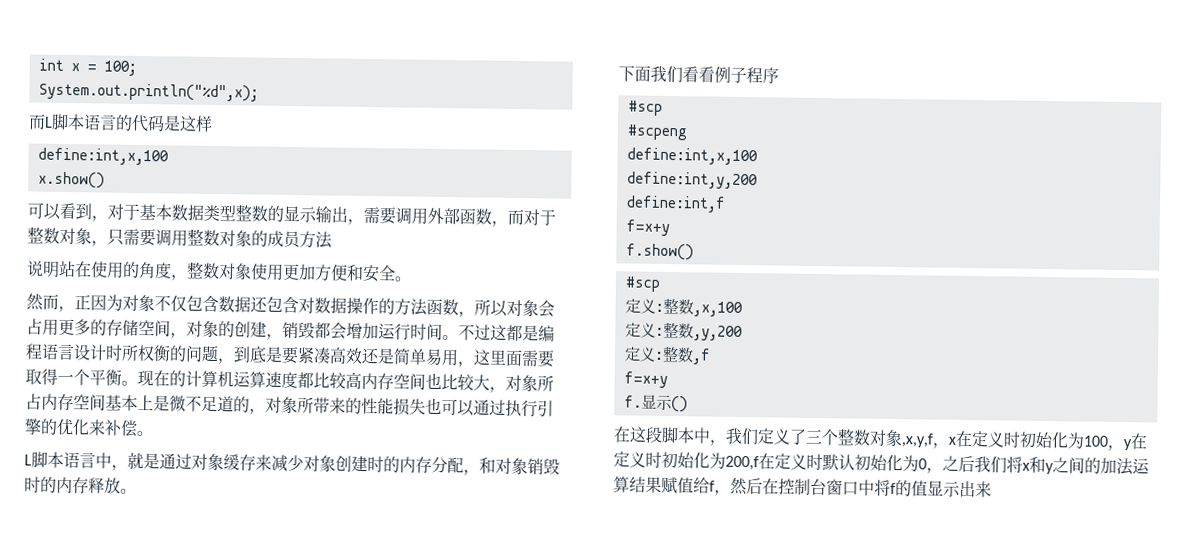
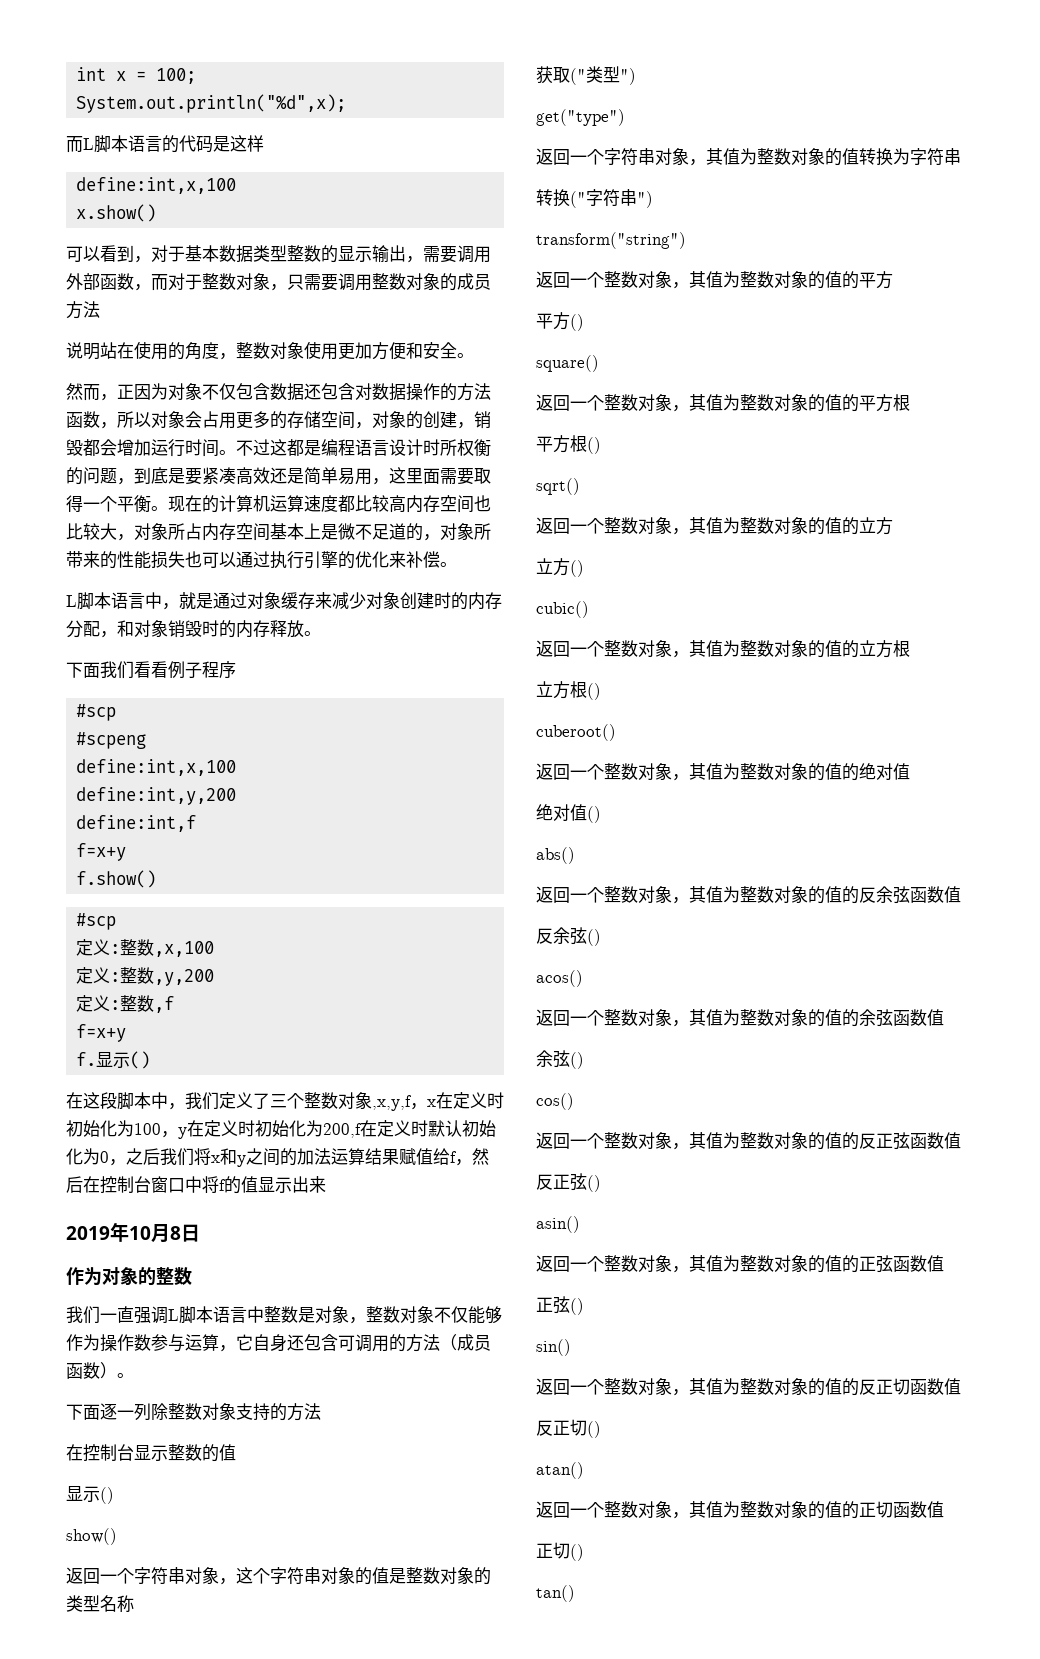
(992, 489) none -> [66,1222,200,1243] [66,1267,192,1286] [66,1306,502,1324] [66,1334,491,1352] [66,1362,134,1379] [66,1403,321,1421] [66,1444,236,1462] [66,1486,114,1504] [66,1528,117,1545] [66,1567,491,1585] [66,1595,134,1612] [536,66,636,85] [536,109,625,126] [536,148,961,166] [536,189,653,208] [536,232,686,249] [536,271,893,289] [536,312,584,331] [536,355,599,372] [536,394,910,412] [536,435,601,454] [536,478,580,495] [536,517,893,535] [536,558,584,577] [536,601,589,618] [536,640,910,658] [536,681,601,700] [536,724,616,741] [536,763,910,781] [536,804,601,823] [536,847,575,864] [536,886,961,904] [536,927,601,946] [536,970,583,987] [536,1009,944,1027] [536,1050,584,1069] [536,1093,574,1110] [536,1132,961,1150] [536,1173,601,1192] [536,1216,580,1233] [536,1255,944,1273] [536,1296,584,1315] [536,1339,571,1356] [536,1378,961,1396] [536,1419,601,1438] [536,1462,584,1479] [536,1501,944,1519] [536,1542,584,1561] [536,1585,575,1602] // 2019年10月8日 // 作为对象的整数 // 我们一直强调L脚本语言中整数是对象，整数对象不仅能够作为操作数参与运算，它自身还包含可调用的方法（成员函数）。 // 下面逐一列除整数对象支持的方法 // 在控制台显示整数的值 // 显示() // show() // 返回一个字符串对象，这个字符串对象的值是整数对象的类型名称 // 获取("类型") // get("type") // 返回一个字符串对象，其值为整数对象的值转换为字符串 // 转换("字符串") // transform("string") // 返回一个整数对象，其值为整数对象的值的平方 // 平方() // square() // 返回一个整数对象，其值为整数对象的值的平方根 // 平方根() // sqrt() // 返回一个整数对象，其值为整数对象的值的立方 // 立方() // cubic() // 返回一个整数对象，其值为整数对象的值的立方根 // 立方根() // cuberoot() // 返回一个整数对象，其值为整数对象的值的绝对值 // 绝对值() // abs() // 返回一个整数对象，其值为整数对象的值的反余弦函数值 // 反余弦() // acos() // 返回一个整数对象，其值为整数对象的值的余弦函数值 // 余弦() // cos() // 返回一个整数对象，其值为整数对象的值的反正弦函数值 // 反正弦() // asin() // 返回一个整数对象，其值为整数对象的值的正弦函数值 // 正弦() // sin() // 返回一个整数对象，其值为整数对象的值的反正切函数值 // 反正切() // atan() // 返回一个整数对象，其值为整数对象的值的正切函数值 // 正切() // tan()

